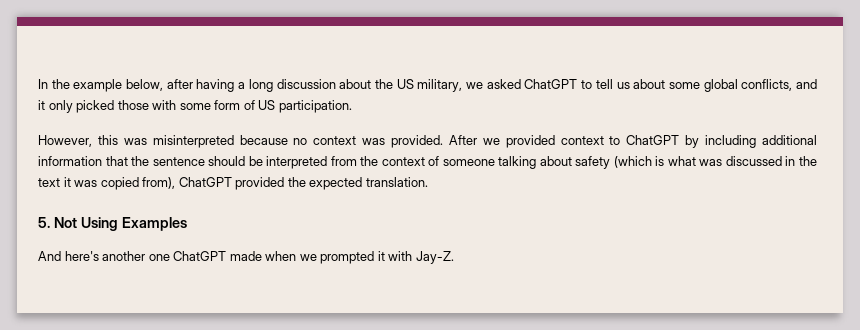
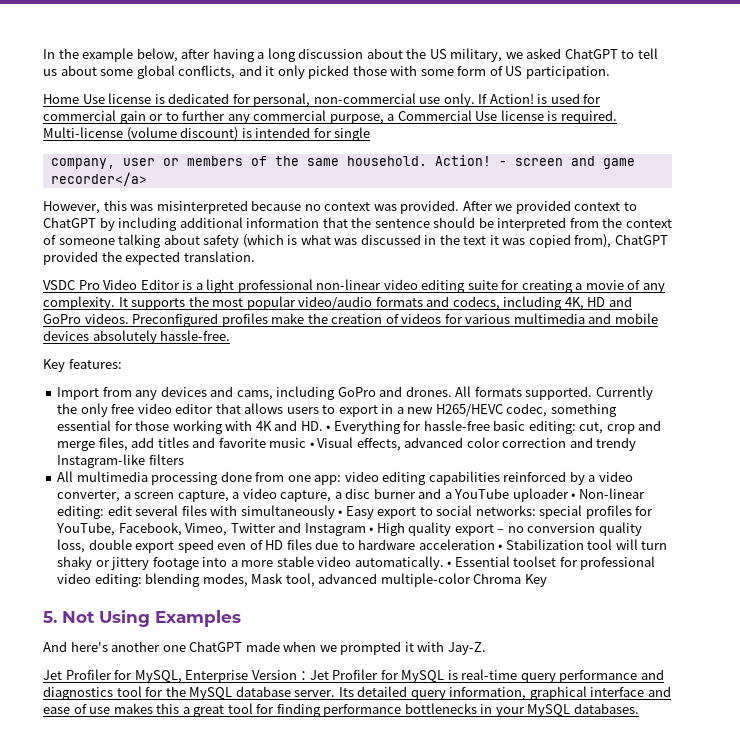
(352, 106) none -> [43,93,602,107] [43,110,617,124] [43,127,371,141] [50,155,635,169] [50,172,147,186] // Home Use license is dedicated for personal, non-commercial use only. If Action! is used for commercial gain or to further any commercial purpose, a Commercial Use license is required. Multi-license (volume discount) is intended for single // company, user or members of the same household. Action! - screen and game recorder</a>
(428, 182) none -> [43,279,665,293] [43,296,632,310] [43,313,658,327] [43,330,231,344] [43,359,122,372] [57,386,653,400] [57,403,617,417] [57,420,662,434] [57,437,637,451] [57,454,184,468] [57,471,633,485] [57,488,645,502] [57,505,654,519] [56,522,642,536] [57,539,668,553] [57,556,656,570] [57,573,547,587] // VSDC Pro Video Editor is a light professional non-linear video editing suite for creating a movie of any complexity. It supports the most popular video/audio formats and codecs, including 4K, HD and GoPro videos. Preconfigured profiles make the creation of videos for various multimedia and mobile devices absolutely hassle-free. // Key features: // Import from any devices and cams, including GoPro and drones. All formats supported. Сurrently the only free video editor that allows users to export in a new H265/HEVC codec, something essential for those working with 4K and HD. • Everything for hassle-free basic editing: cut, crop and merge files, add titles and favorite music • Visual effects, advanced color correction and trendy Instagram-like filters // All multimedia processing done from one app: video editing capabilities reinforced by a video converter, a screen capture, a video capture, a disc burner and a YouTube uploader • Non-linear editing: edit several files with simultaneously • Easy export to social networks: special profiles for YouTube, Facebook, Vimeo, Twitter and Instagram • High quality export – no conversion quality loss, double export speed even of HD files due to hardware acceleration • Stabilization tool will turn shaky or jittery footage into a more stable video automatically. • Essential toolset for professional video editing: blending modes, Mask tool, advanced multiple-color Chroma Key
(454, 257) none -> [43,669,664,683] [43,686,671,700] [43,703,639,717] // Jet Profiler for MySQL, Enterprise Version：Jet Profiler for MySQL is real-time query performance and diagnostics tool for the MySQL database server. Its detailed query information, graphical interface and ease of use makes this a great tool for finding performance bottlenecks in your MySQL databases.

